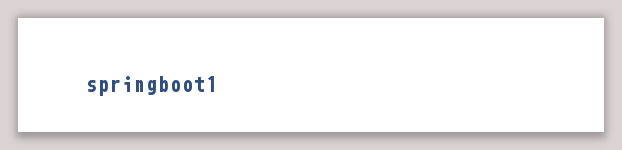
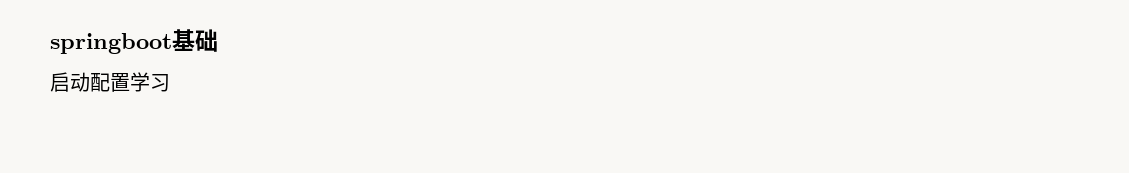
[85,76,217,96] springboot1 -> [50,29,218,54] [50,72,170,92] springboot基础 // 启动配置学习

